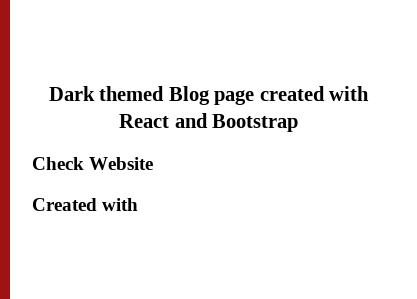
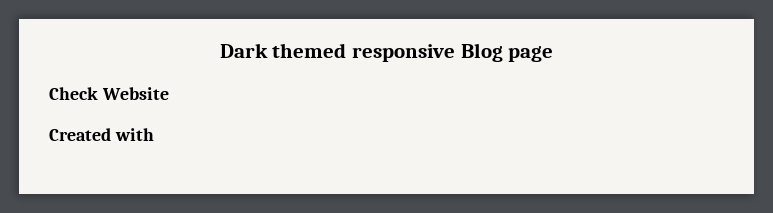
(165, 93) none -> [352,44,456,62] responsive
[259,86,370,101] [118,113,299,132] created with React and Bootstrap -> (554, 54) none

